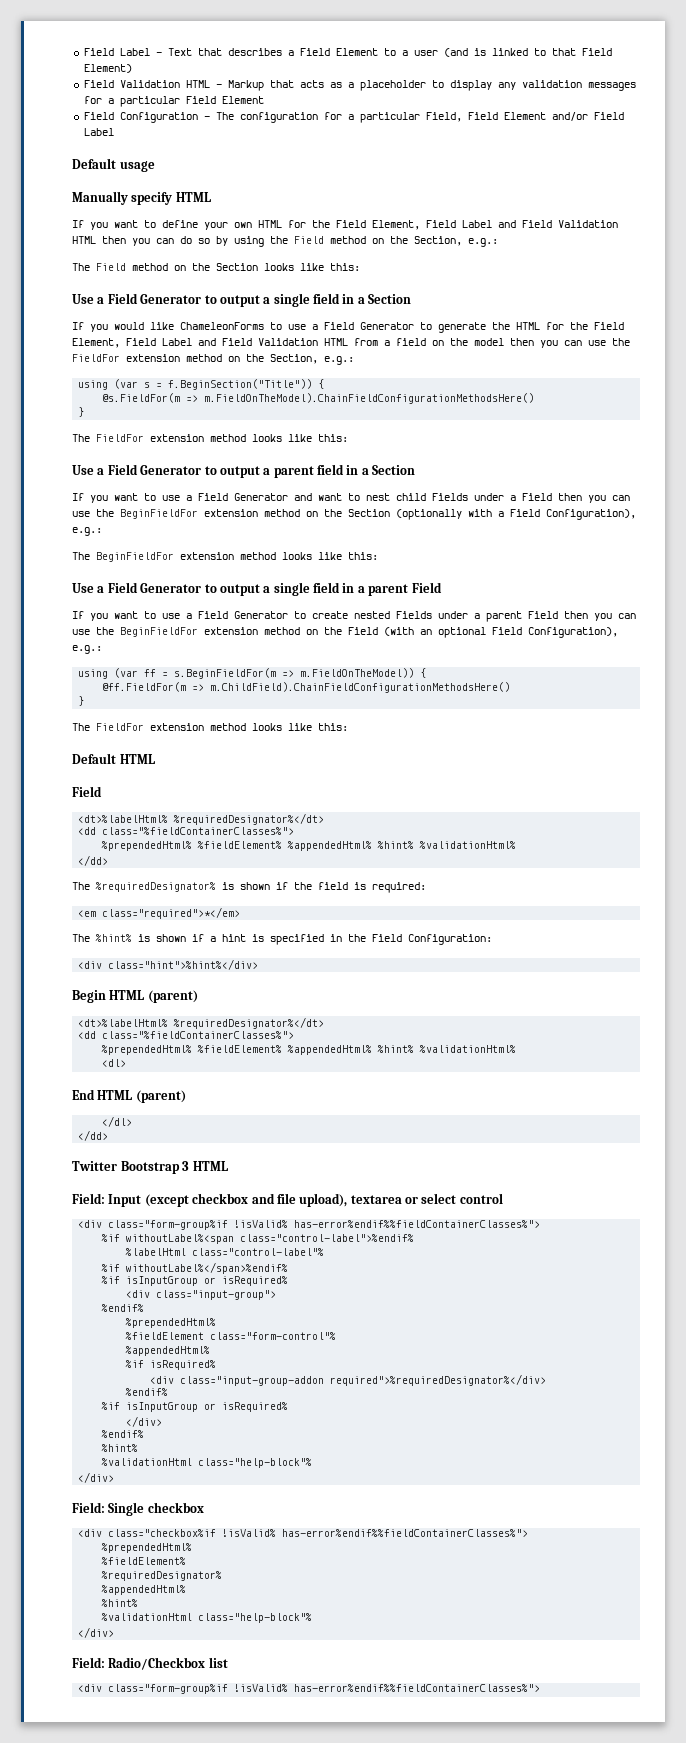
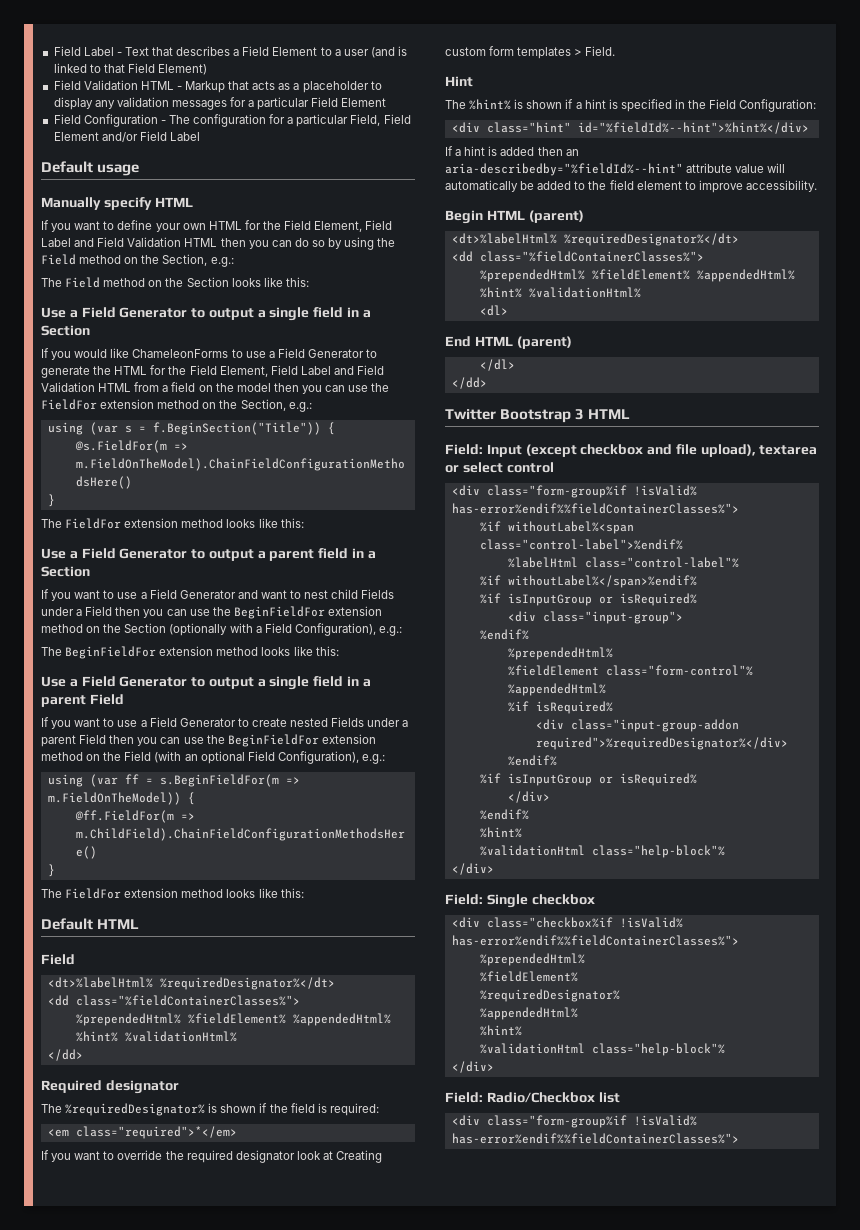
(109, 860) none -> [41,1080,179,1094] // Required designator
(241, 913) none -> [41,1150,383,1163] [445,46,616,59] [445,76,473,87] // If you want to override the required designator look at Creating custom form templates > Field. // Hint
[108,959,259,970] class="hint">%hint%</div> -> [486,122,809,134] [445,146,579,156] [445,163,786,176] [445,180,817,193] class="hint" id="%fieldId%--hint">%hint%</div> // If a hint is added then an aria-describedby="%fieldId%--hint" attribute value will automatically be added to the field element to improve accessibility.

